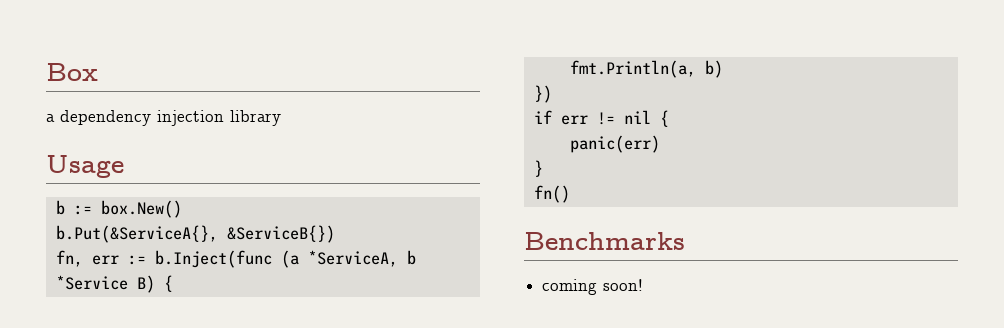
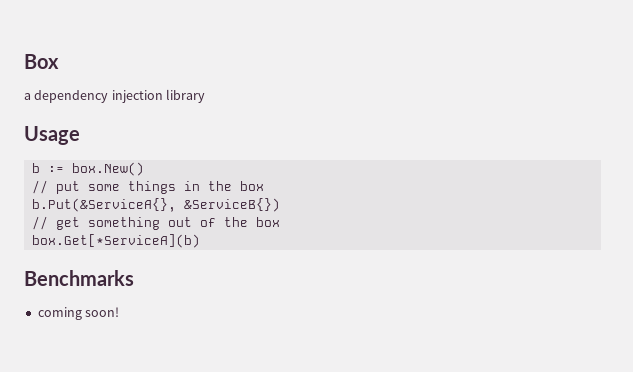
[55,225,335,243] [55,250,416,268] [55,275,173,293] [569,60,723,78] [533,85,552,103] [533,110,669,127] [569,135,660,153] [533,160,543,177] [533,185,570,203] b.Put(&ServiceA{}, &ServiceB{}) // fn, err := b.Inject(func (a *ServiceA, b *Service B) { // fmt.Println(a, b) // }) // if err != nil { // panic(err) // } // fn() -> [31,180,264,194] [31,198,280,212] [31,216,280,230] [31,234,200,248] // put some things in the box // b.Put(&ServiceA{}, &ServiceB{}) // // get something out of the box // box.Get[*ServiceA](b)

